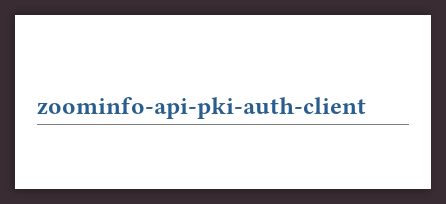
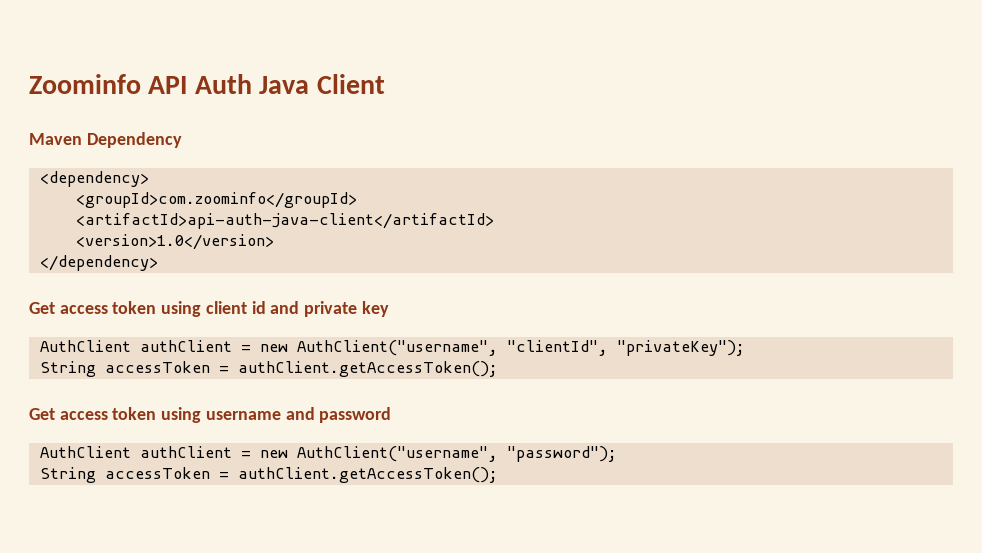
[37,97,366,119] zoominfo-api-pki-auth-client -> [29,74,385,94] [29,132,182,148] [39,171,149,187] [75,192,357,208] [75,213,494,229] [75,234,274,250] [39,255,158,271] [29,301,389,317] [39,340,745,356] [39,361,498,377] [29,407,392,423] [39,446,617,462] [39,467,498,483] Zoominfo API Auth Java Client // Maven Dependency // <dependency> // <groupId>com.zoominfo</groupId> // <artifactId>api-auth-java-client</artifactId> // <version>1.0</version> // </dependency> // Get access token using client id and private key // AuthClient authClient = new AuthClient("username", "clientId", "privateKey"); // String accessToken = authClient.getAccessToken(); // Get access token using username and password // AuthClient authClient = new AuthClient("username", "password"); // String accessToken = authClient.getAccessToken();

